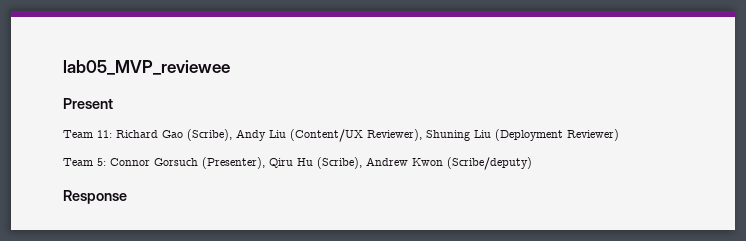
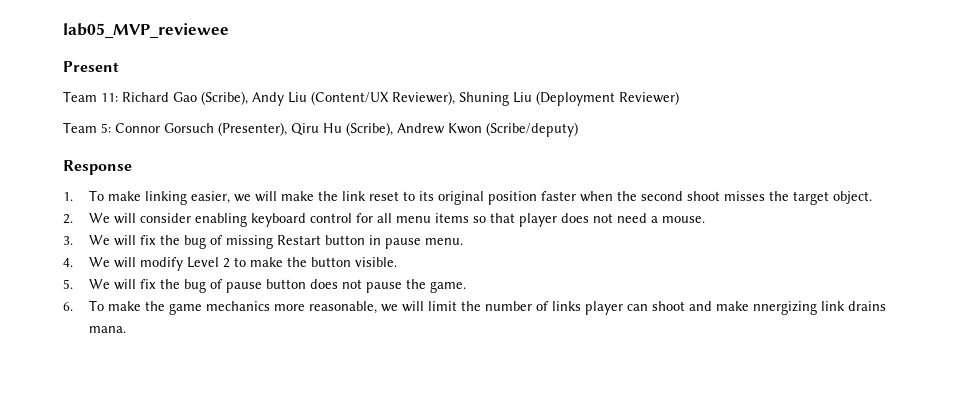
(127, 197) none -> [63,190,873,205] [63,213,706,227] [63,235,464,249] [63,257,398,271] [63,279,467,293] [63,300,887,315] [89,326,127,333] // 1. To make linking easier, we will make the link reset to its original position faster when the second shoot misses the target object. // 2. We will consider enabling keyboard control for all menu items so that player does not need a mouse. // 3. We will fix the bug of missing Restart button in pause menu. // 4. We will modify Level 2 to make the button visible. // 5. We will fix the bug of pause button does not pause the game. // 6. To make the game mechanics more reasonable, we will limit the number of links player can shoot and make nnergizing link drains mana.

